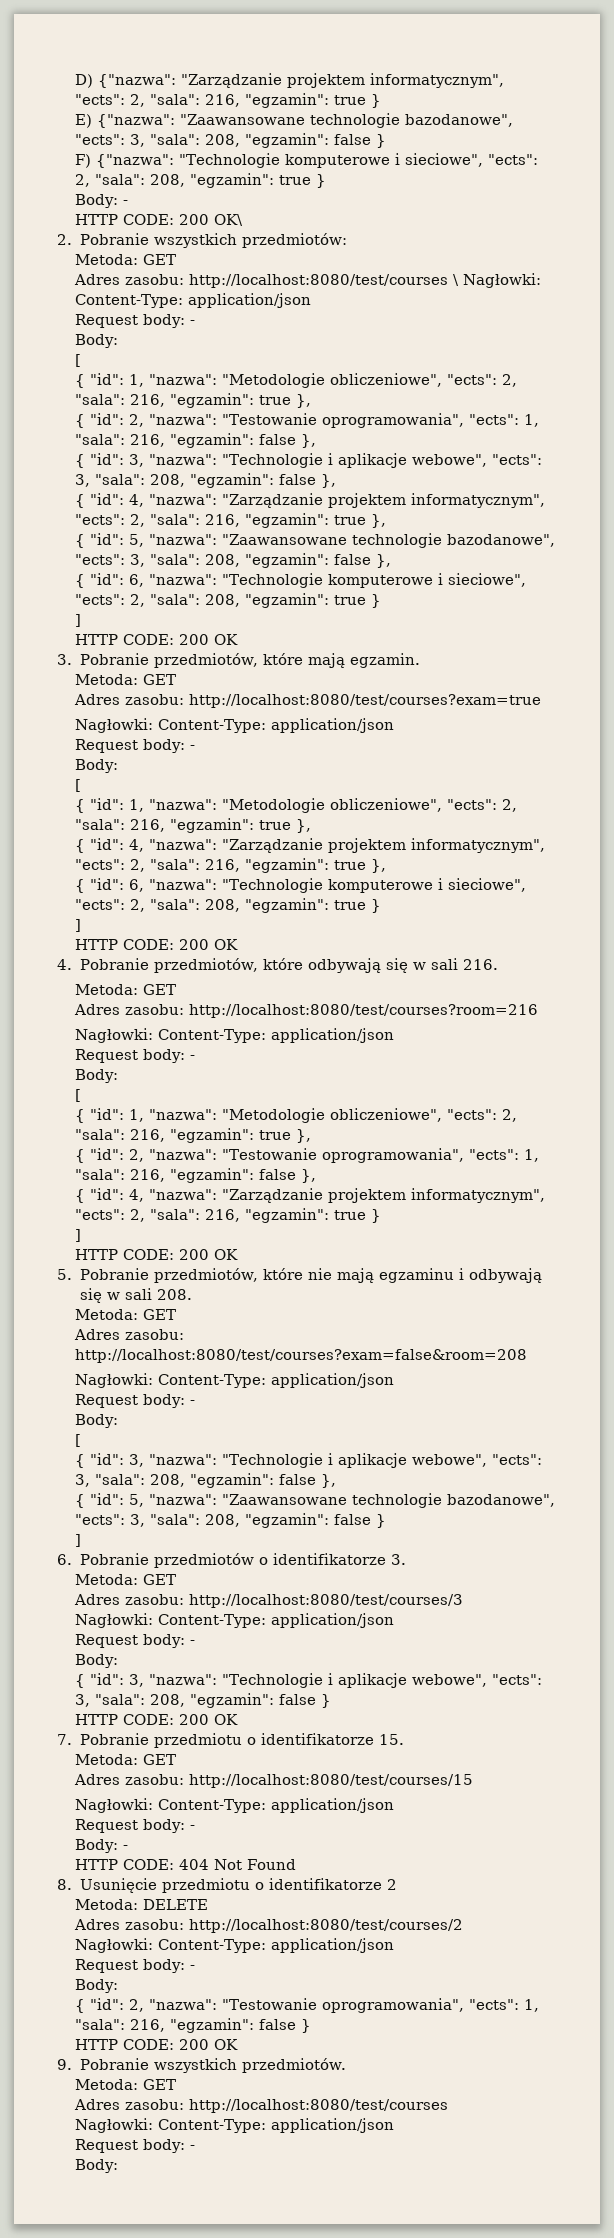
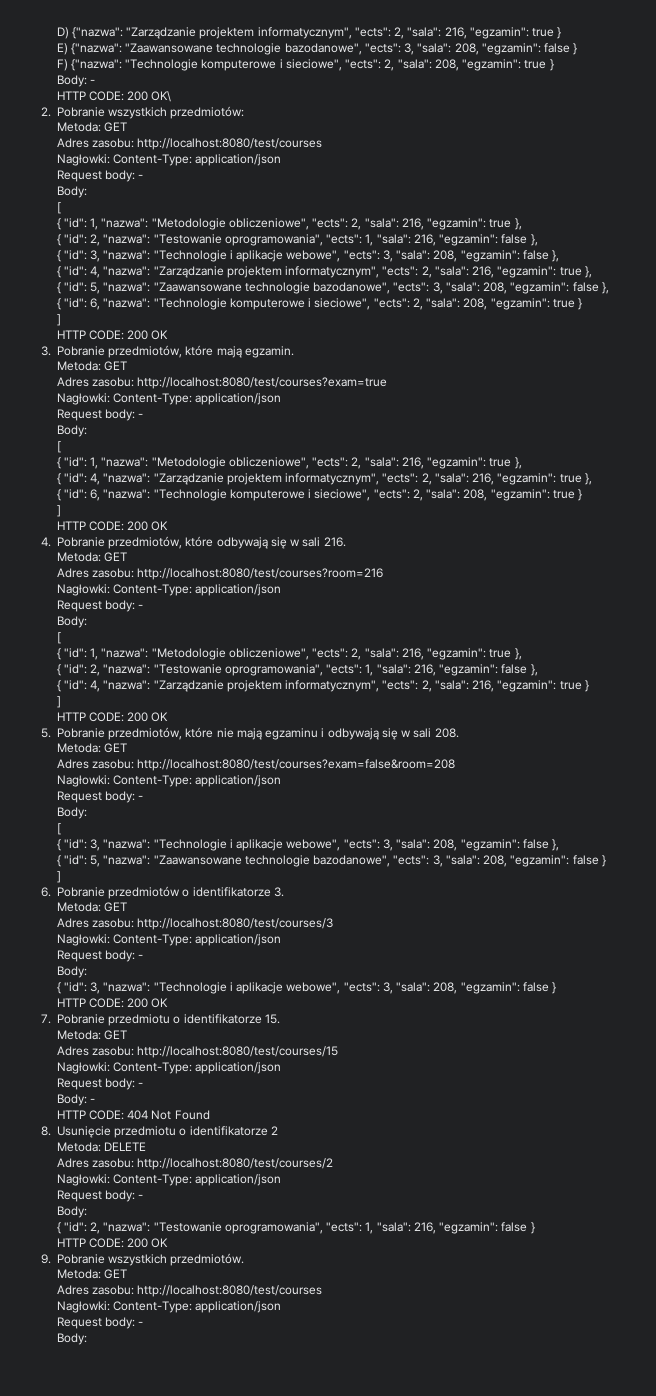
[453,274,460,286] \ -> (323, 144) //

